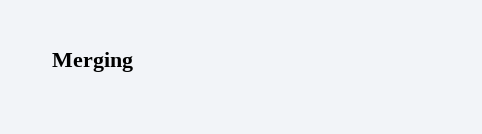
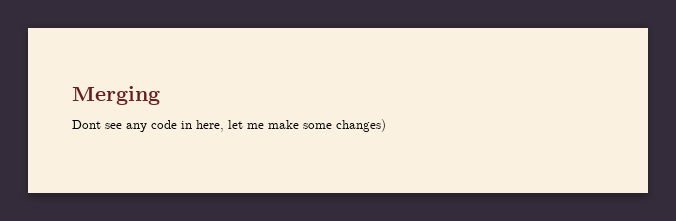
(133, 62) none -> [72,119,386,132] // Dont see any code in here, let me make some changes)

